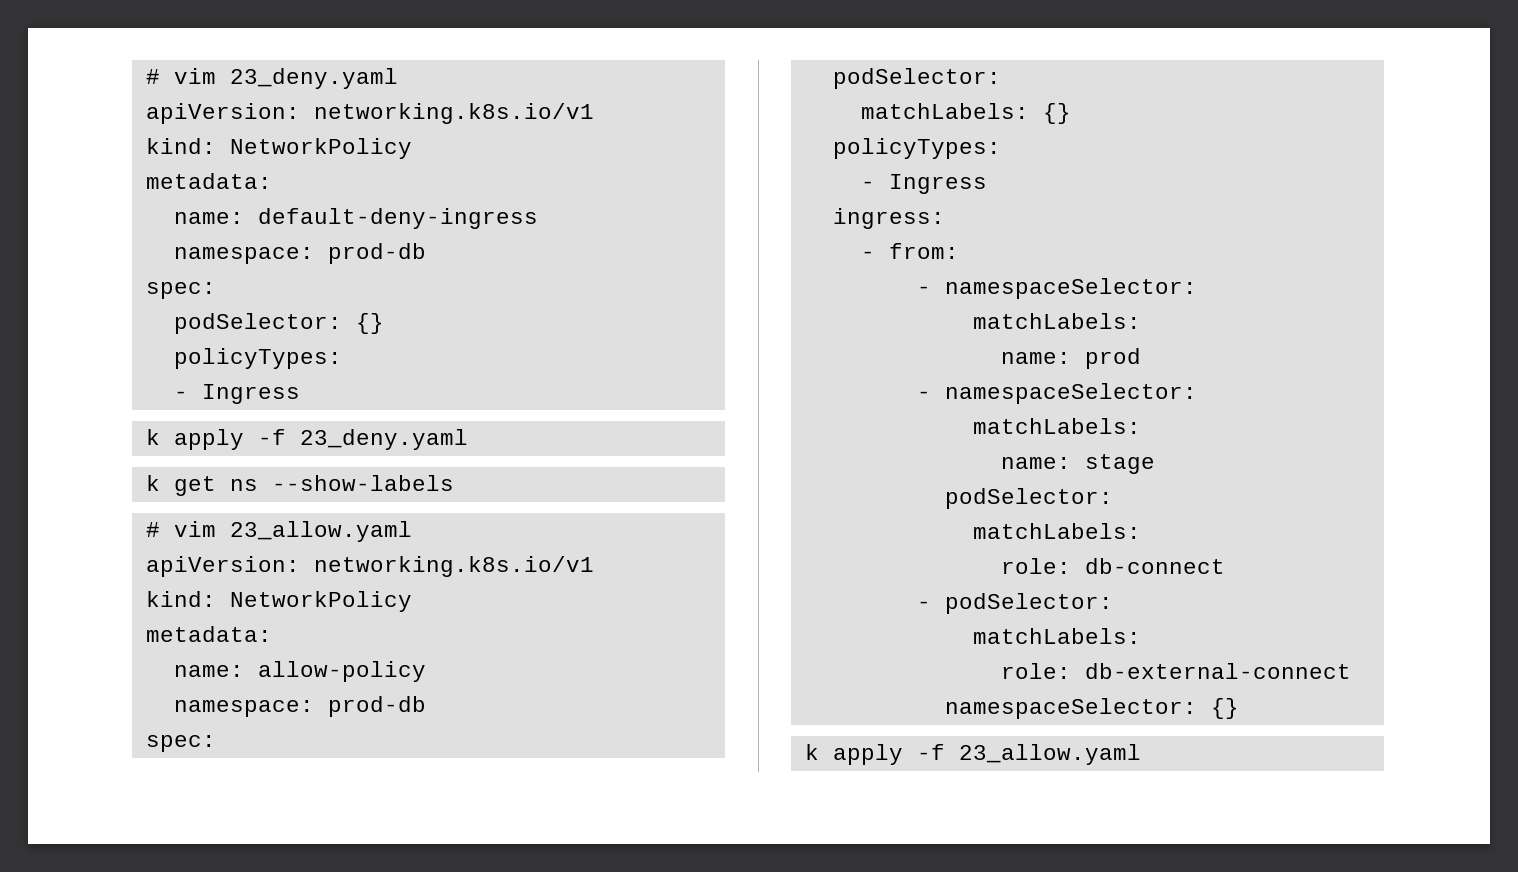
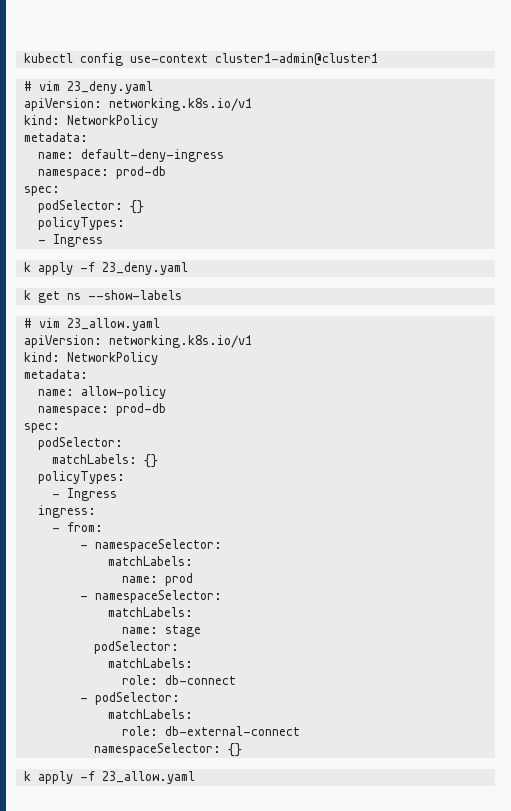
(145, 76) none -> [23,53,378,66] kubectl config use-context cluster1-admin@cluster1 //

